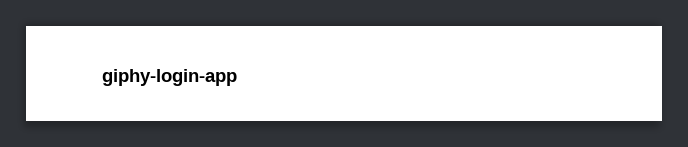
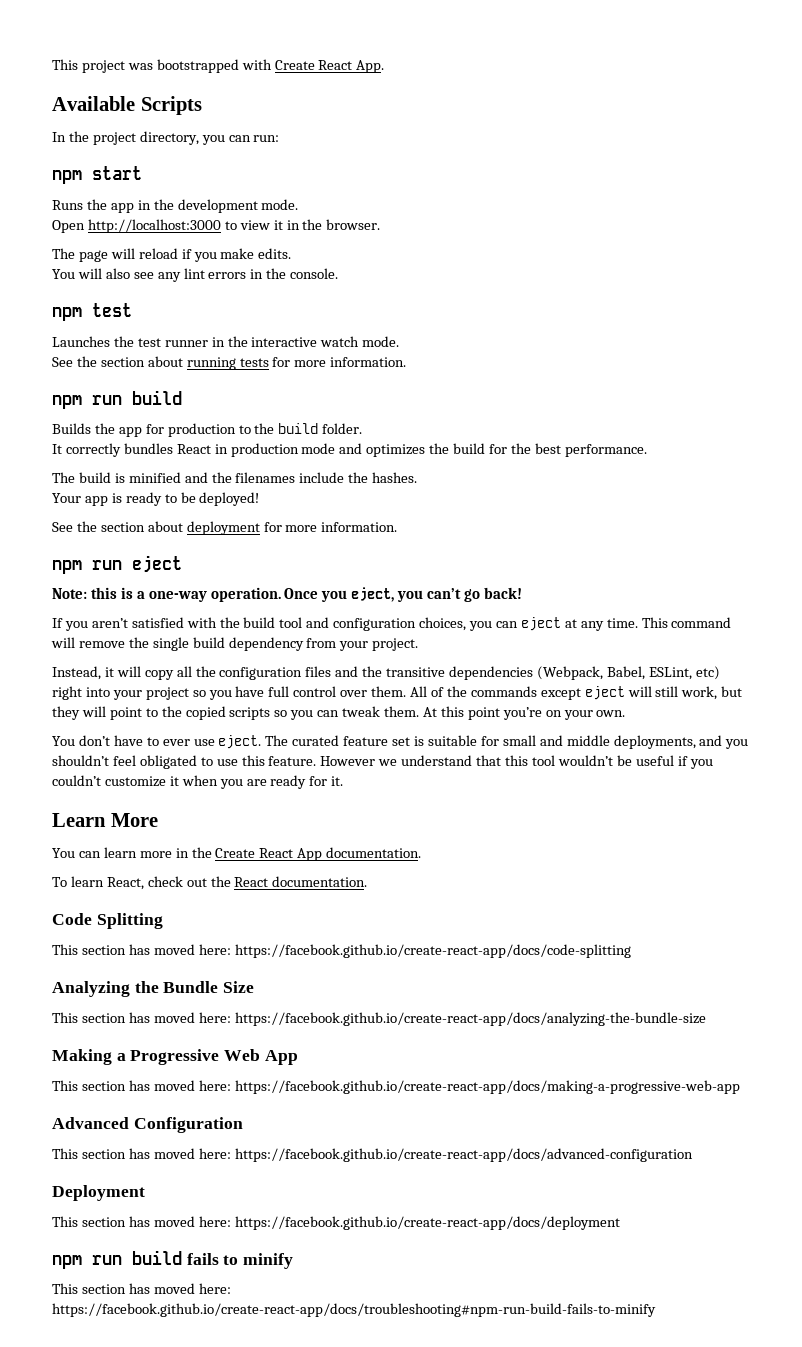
[102,69,237,86] giphy-login-app -> [52,59,385,73] [52,96,202,115] [52,131,280,145] [52,166,142,184] [52,199,299,213] [52,219,381,233] [52,248,292,262] [52,268,339,282] [52,303,132,321] [52,336,400,347] [52,356,407,370] [52,390,182,409] [52,423,363,437] [52,443,647,457] [52,472,418,483] [52,492,260,506] [52,521,398,535] [52,555,182,574] [52,587,522,602] [52,617,732,631] [51,637,419,651] [52,666,720,680] [52,686,743,700] [52,706,626,720] [52,735,749,749] [52,755,713,769] [52,775,344,789] [52,813,158,827] [52,847,422,861] [52,876,368,890] [52,913,163,929] [52,944,631,958] [52,981,255,997] [52,1012,706,1026] [52,1049,298,1065] [52,1080,740,1094] [52,1117,243,1133] [52,1148,693,1162] [52,1185,145,1201] [52,1216,620,1230] [52,1250,294,1269] [52,1283,231,1294] [52,1303,656,1317] This project was bootstrapped with Create React App. // Available Scripts // In the project directory, you can run: // npm start // Runs the app in the development mode. // Open http://localhost:3000 to view it in the browser. // The page will reload if you make edits. // You will also see any lint errors in the console. // npm test // Launches the test runner in the interactive watch mode. // See the section about running tests for more information. // npm run build // Builds the app for production to the build folder. // It correctly bundles React in production mode and optimizes the build for the best performance. // The build is minified and the filenames include the hashes. // Your app is ready to be deployed! // See the section about deployment for more information. // npm run eject // Note: this is a one-way operation. Once you eject, you can’t go back! // If you aren’t satisfied with the build tool and configuration choices, you can eject at any time. This command will remove the single build dependency from your project. // Instead, it will copy all the configuration files and the transitive dependencies (Webpack, Babel, ESLint, etc) right into your project so you have full control over them. All of the commands except eject will still work, but they will point to the copied scripts so you can tweak them. At this point you’re on your own. // You don’t have to ever use eject. The curated feature set is suitable for small and middle deployments, and you shouldn’t feel obligated to use this feature. However we understand that this tool wouldn’t be useful if you couldn’t customize it when you are ready for it. // Learn More // You can learn more in the Create React App documentation. // To learn React, check out the React documentation. // Code Splitting // This section has moved here: https://facebook.github.io/create-react-app/docs/code-splitting // Analyzing the Bundle Size // This section has moved here: https://facebook.github.io/create-react-app/docs/analyzing-the-bundle-size // Making a Progressive Web App // This section has moved here: https://facebook.github.io/create-react-app/docs/making-a-progressive-web-app // Advanced Configuration // This section has moved here: https://facebook.github.io/create-react-app/docs/advanced-configuration // Deployment // This section has moved here: https://facebook.github.io/create-react-app/docs/deployment // npm run build fails to minify // This section has moved here: https://facebook.github.io/create-react-app/docs/troubleshooting#npm-run-build-fails-to-minify

